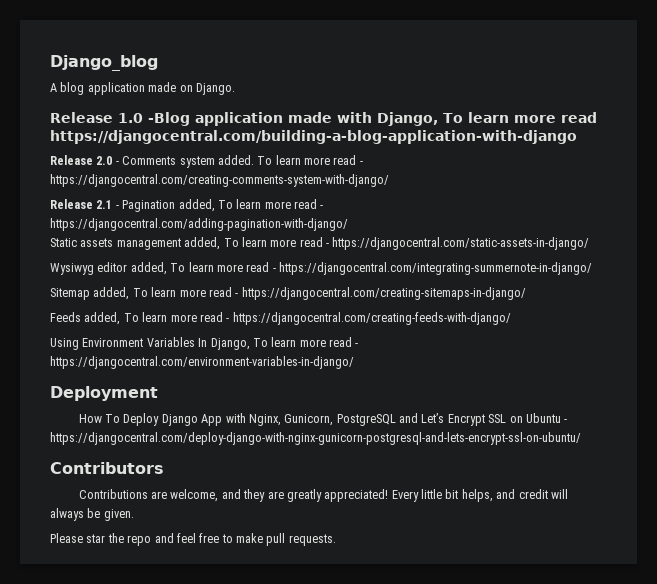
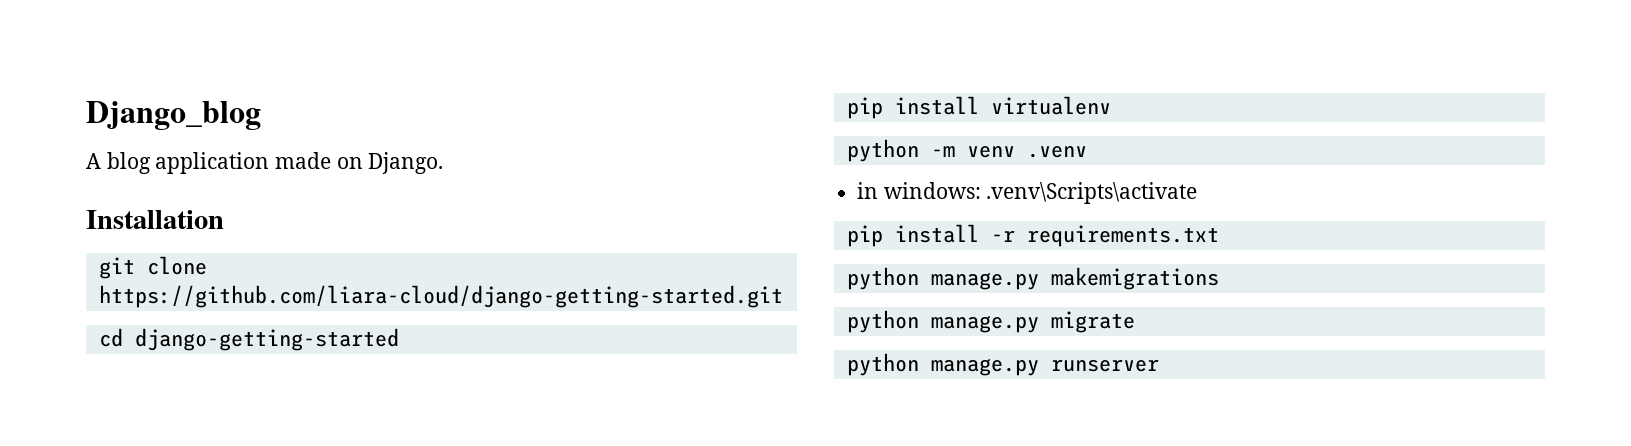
[50,112,597,126] [50,130,577,144] [50,155,363,168] [50,174,389,187] [50,199,324,212] [50,218,348,231] [50,237,590,250] [50,262,592,275] [50,287,526,300] [50,312,511,325] [50,337,359,350] [50,356,354,369] [50,386,158,401] [78,413,568,426] [50,432,581,445] [50,462,164,474] [78,489,568,502] [50,508,134,521] [50,533,336,546] Release 1.0 -Blog application made with Django, To learn more read https://djangocentral.com/building-a-blog-application-with-django // Release 2.0 - Comments system added. To learn more read - https://djangocentral.com/creating-comments-system-with-django/ // Release 2.1 - Pagination added, To learn more read - https://djangocentral.com/adding-pagination-with-django/ // Static assets management added, To learn more read - https://djangocentral.com/static-assets-in-django/ // Wysiwyg editor added, To learn more read - https://djangocentral.com/integrating-summernote-in-django/ // Sitemap added, To learn more read - https://djangocentral.com/creating-sitemaps-in-django/ // Feeds added, To learn more read - https://djangocentral.com/creating-feeds-with-django/ // Using Environment Variables In Django, To learn more read - https://djangocentral.com/environment-variables-in-django/ // Deployment // How To Deploy Django App with Nginx, Gunicorn, PostgreSQL and Let’s Encrypt SSL on Ubuntu - https://djangocentral.com/deploy-django-with-nginx-gunicorn-postgresql-and-lets-encrypt-ssl-on-ubuntu/ // Contributors // Contributions are welcome, and they are greatly appreciated! Every little bit helps, and credit will always be given. // Please star the repo and feel free to make pull requests. -> [86,210,224,229] [98,256,207,279] [98,285,783,308] [98,328,399,351] [846,96,1111,119] [846,139,1087,162] [857,182,1198,204] [846,224,1219,247] [846,267,1219,290] [846,310,1135,333] [846,353,1159,376] Installation // git clone https://github.com/liara-cloud/django-getting-started.git // cd django-getting-started // pip install virtualenv // python -m venv .venv // in windows: .venv\Scripts\activate // pip install -r requirements.txt // python manage.py makemigrations // python manage.py migrate // python manage.py runserver

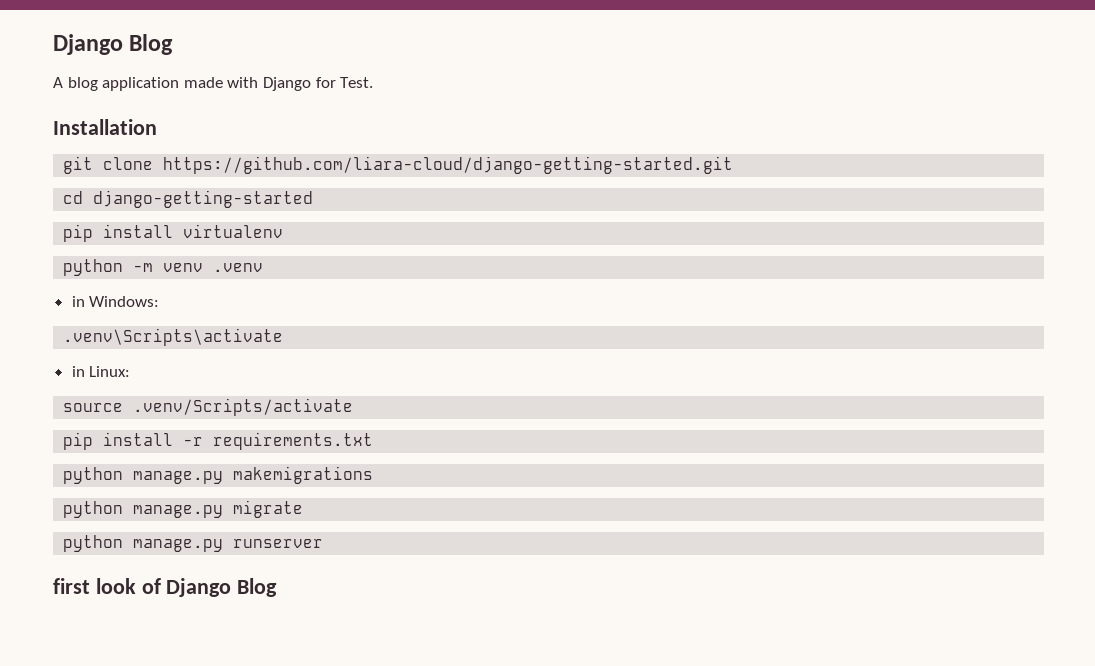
[86,101,261,130] Django_blog -> [53,34,174,55] Django Blog
[336,152,444,174] on Django. -> [227,77,374,91] with Django for Test.
[883,182,981,199] windows: -> [89,296,160,307] Windows: //
(1198, 193) none -> [71,366,131,377] [63,398,354,416] // in Linux: // source .venv/Scripts/activate
(1159, 365) none -> [53,578,278,597] // first look of Django Blog

